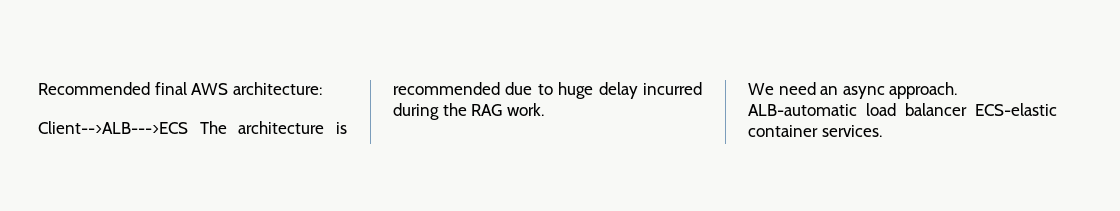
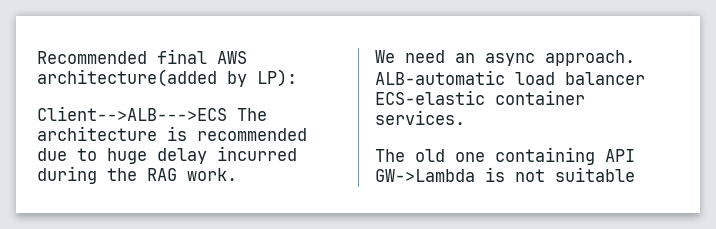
[232,82,322,95] architecture: -> [37,69,297,87] architecture(added by LP):
(882, 131) none -> [375,147,635,165] [375,167,635,182] // The old one containing API GW->Lambda is not suitable

